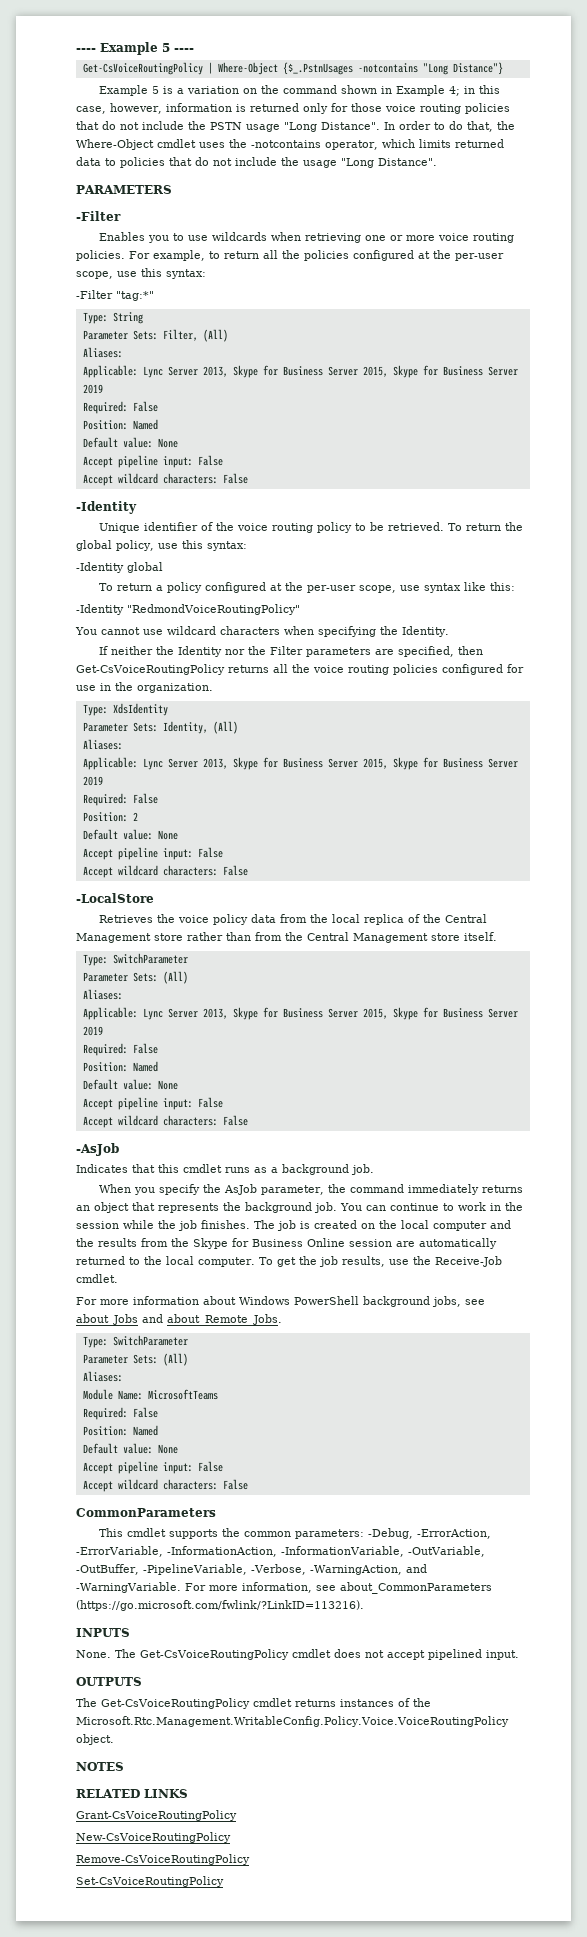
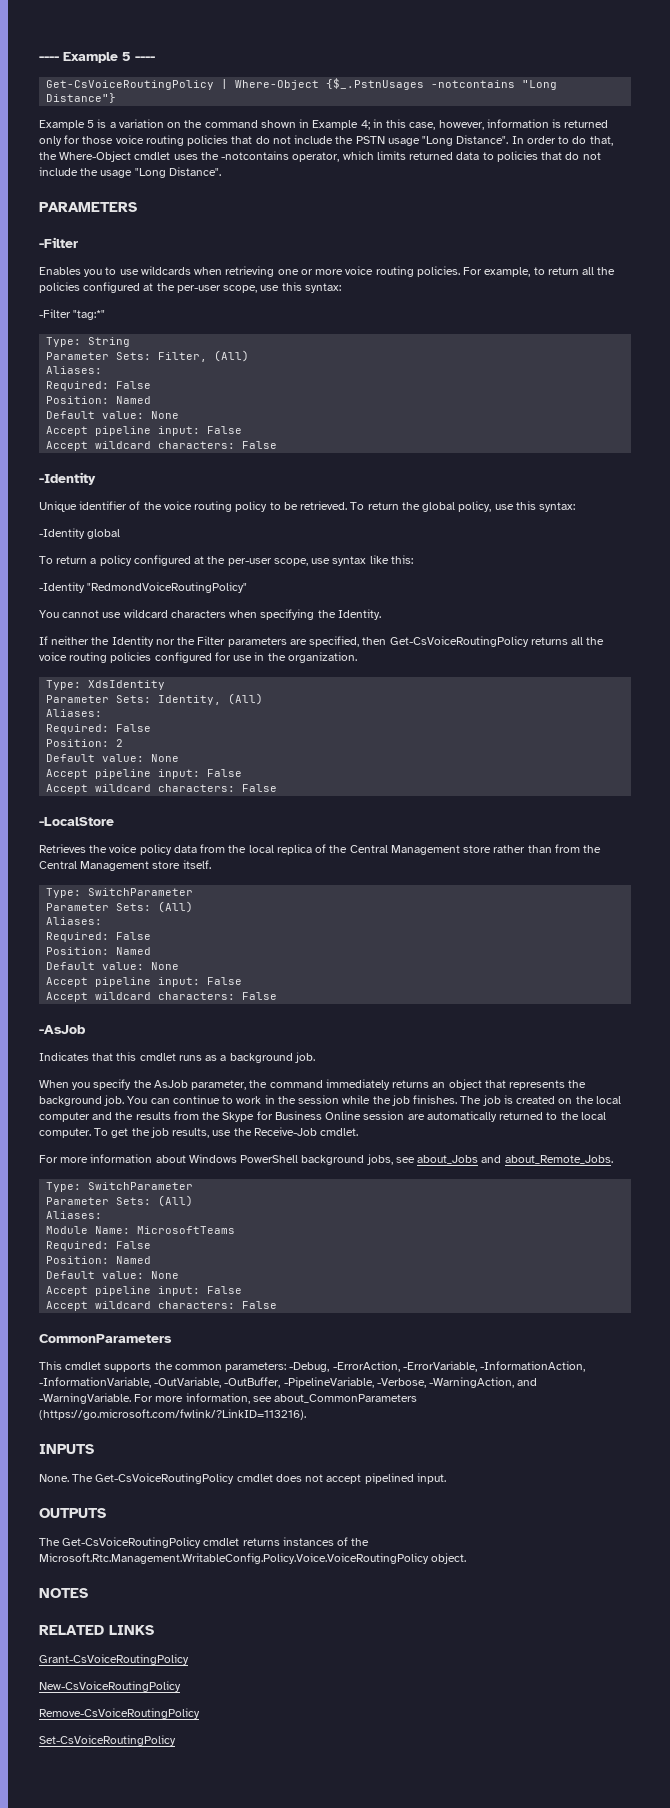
[82,365,518,378] [82,384,103,394] // Applicable: Lync Server 2013, Skype for Business Server 2015, Skype for Business Server 2019 -> (103, 370) none
[82,757,518,770] [82,776,103,786] // Applicable: Lync Server 2013, Skype for Business Server 2015, Skype for Business Server 2019 -> (103, 713) none
[82,1007,518,1020] [82,1026,103,1036] // Applicable: Lync Server 2013, Skype for Business Server 2015, Skype for Business Server 2019 -> (103, 921) none

